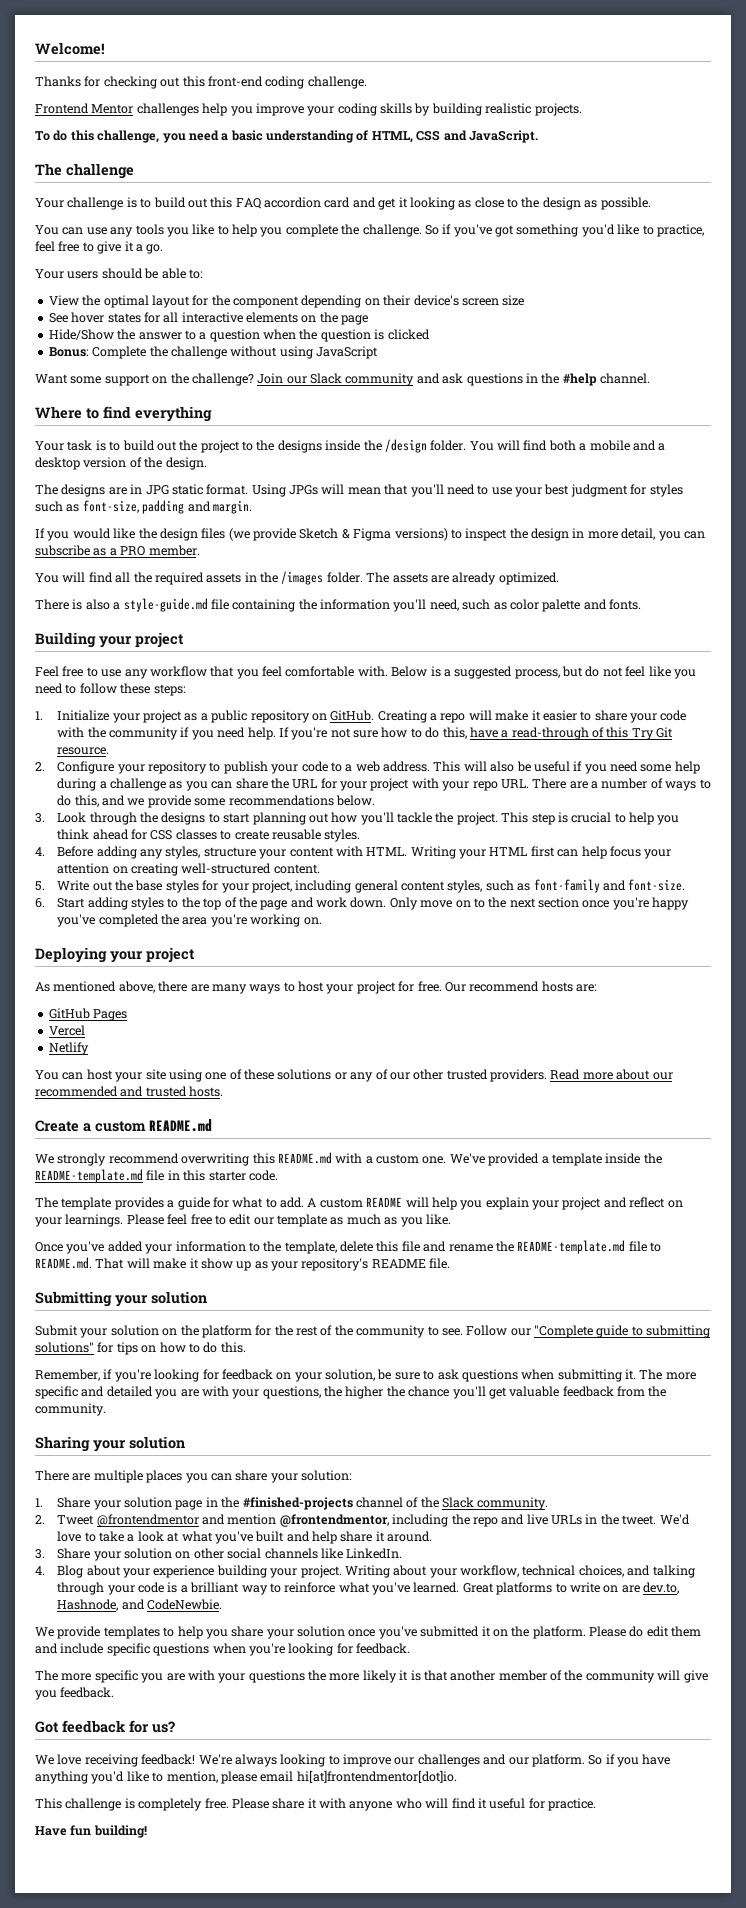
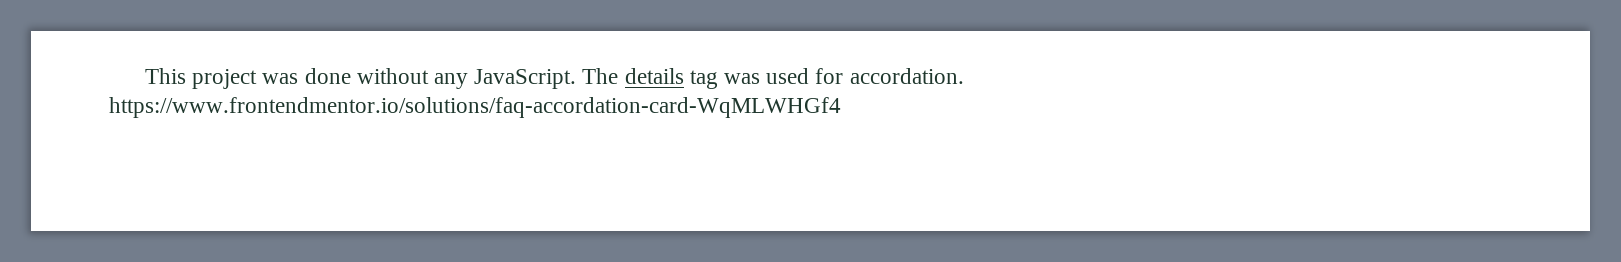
[35,42,105,55] [35,76,367,89] [35,103,582,116] [35,130,538,143] [35,163,134,179] [35,197,651,210] [35,224,704,237] [35,241,164,254] [35,268,203,279] [48,295,525,308] [48,312,369,325] [48,329,430,342] [48,346,378,359] [35,373,650,386] [35,406,212,422] [35,439,666,453] [35,457,207,470] [35,484,683,497] [35,500,252,514] [35,528,705,541] [35,545,200,556] [35,571,559,585] [35,598,641,612] [35,632,184,648] [35,666,696,679] [35,683,186,696] [35,710,687,723] [57,727,674,740] [57,747,110,755] [35,761,700,774] [57,778,711,791] [57,795,375,808] [35,812,680,825] [57,829,361,842] [35,846,672,859] [57,863,320,876] [35,879,686,893] [35,897,690,910] [57,914,322,927] [35,947,195,963] [35,981,597,994] [48,1008,128,1021] [48,1025,85,1036] [48,1042,89,1055] [35,1069,673,1082] [35,1086,224,1097] [35,1119,212,1132] [35,1152,662,1166] [35,1169,278,1183] [35,1197,683,1210] [35,1214,451,1227] [35,1240,661,1254] [35,1257,451,1271] [35,1291,207,1307] [35,1325,711,1338] [35,1342,246,1355] [35,1369,696,1382] [35,1386,667,1399] [35,1403,106,1416] [35,1436,185,1452] [35,1470,352,1483] [35,1497,549,1510] [35,1514,690,1527] [57,1531,433,1544] [35,1548,403,1561] [35,1565,695,1578] [57,1582,680,1595] [57,1599,223,1611] [35,1626,702,1639] [35,1643,410,1656] [35,1670,708,1683] [35,1687,115,1700] [35,1720,175,1733] [35,1754,671,1767] [35,1770,457,1784] [35,1798,596,1811] [35,1825,147,1838] Welcome! // Thanks for checking out this front-end coding challenge. // Frontend Mentor challenges help you improve your coding skills by building realistic projects. // To do this challenge, you need a basic understanding of HTML, CSS and JavaScript. // The challenge // Your challenge is to build out this FAQ accordion card and get it looking as close to the design as possible. // You can use any tools you like to help you complete the challenge. So if you've got something you'd like to practice, feel free to give it a go. // Your users should be able to: // View the optimal layout for the component depending on their device's screen size // See hover states for all interactive elements on the page // Hide/Show the answer to a question when the question is clicked // Bonus: Complete the challenge without using JavaScript // Want some support on the challenge? Join our Slack community and ask questions in the #help channel. // Where to find everything // Your task is to build out the project to the designs inside the /design folder. You will find both a mobile and a desktop version of the design. // The designs are in JPG static format. Using JPGs will mean that you'll need to use your best judgment for styles such as font-size, padding and margin. // If you would like the design files (we provide Sketch & Figma versions) to inspect the design in more detail, you can subscribe as a PRO member. // You will find all the required assets in the /images folder. The assets are already optimized. // There is also a style-guide.md file containing the information you'll need, such as color palette and fonts. // Building your project // Feel free to use any workflow that you feel comfortable with. Below is a suggested process, but do not feel like you need to follow these steps: // 1. Initialize your project as a public repository on GitHub. Creating a repo will make it easier to share your code with the community if you need help. If you're not sure how to do this, have a read-through of this Try Git resource. // 2. Configure your repository to publish your code to a web address. This will also be useful if you need some help during a challenge as you can share the URL for your project with your repo URL. There are a number of ways to do this, and we provide some recommendations below. // 3. Look through the designs to start planning out how you'll tackle the project. This step is crucial to help you think ahead for CSS classes to create reusable styles. // 4. Before adding any styles, structure your content with HTML. Writing your HTML first can help focus your attention on creating well-structured content. // 5. Write out the base styles for your project, including general content styles, such as font-family and font-size. // 6. Start adding styles to the top of the page and work down. Only move on to the next section once you're happy you've completed the area you're working on. // Deploying your project // As mentioned above, there are many ways to host your project for free. Our recommend hosts are: // GitHub Pages // Vercel // Netlify // You can host your site using one of these solutions or any of our other trusted providers. Read more about our recommended and trusted hosts. // Create a custom README.md // We strongly recommend overwriting this README.md with a custom one. We've provided a template inside the README-template.md file in this starter code. // The template provides a guide for what to add. A custom README will help you explain your project and reflect on your learnings. Please feel free to edit our template as much as you like. // Once you've added your information to the template, delete this file and rename the README-template.md file to README.md. That will make it show up as your repository's README file. // Submitting your solution // Submit your solution on the platform for the rest of the community to see. Follow our "Complete guide to submitting solutions" for tips on how to do this. // Remember, if you're looking for feedback on your solution, be sure to ask questions when submitting it. The more specific and detailed you are with your questions, the higher the chance you'll get valuable feedback from the community. // Sharing your solution // There are multiple places you can share your solution: // 1. Share your solution page in the #finished-projects channel of the Slack community. // 2. Tweet @frontendmentor and mention @frontendmentor, including the repo and live URLs in the tweet. We'd love to take a look at what you've built and help share it around. // 3. Share your solution on other social channels like LinkedIn. // 4. Blog about your experience building your project. Writing about your workflow, technical choices, and talking through your code is a brilliant way to reinforce what you've learned. Great platforms to write on are dev.to, Hashnode, and CodeNewbie. // We provide templates to help you share your solution once you've submitted it on the platform. Please do edit them and include specific questions when you're looking for feedback. // The more specific you are with your questions the more likely it is that another member of the community will give you feedback. // Got feedback for us? // We love receiving feedback! We're always looking to improve our challenges and our platform. So if you have anything you'd like to mention, please email hi[at]frontendmentor[dot]io. // This challenge is completely free. Please share it with anyone who will find it useful for practice. // Have fun building! -> [144,68,964,89] [109,97,841,118] This project was done without any JavaScript. The details tag was used for accordation. https://www.frontendmentor.io/solutions/faq-accordation-card-WqMLWHGf4

